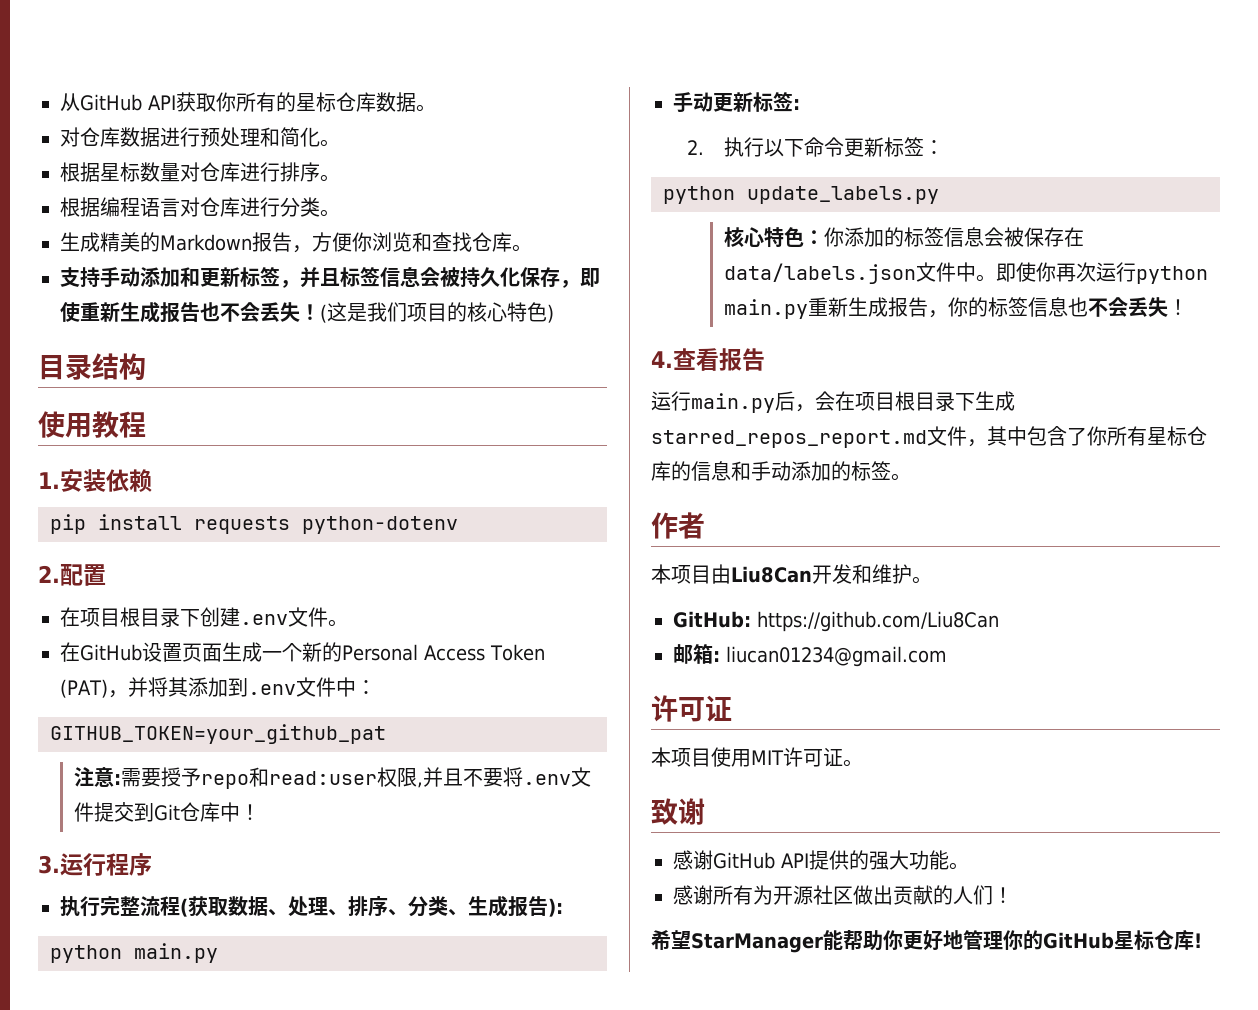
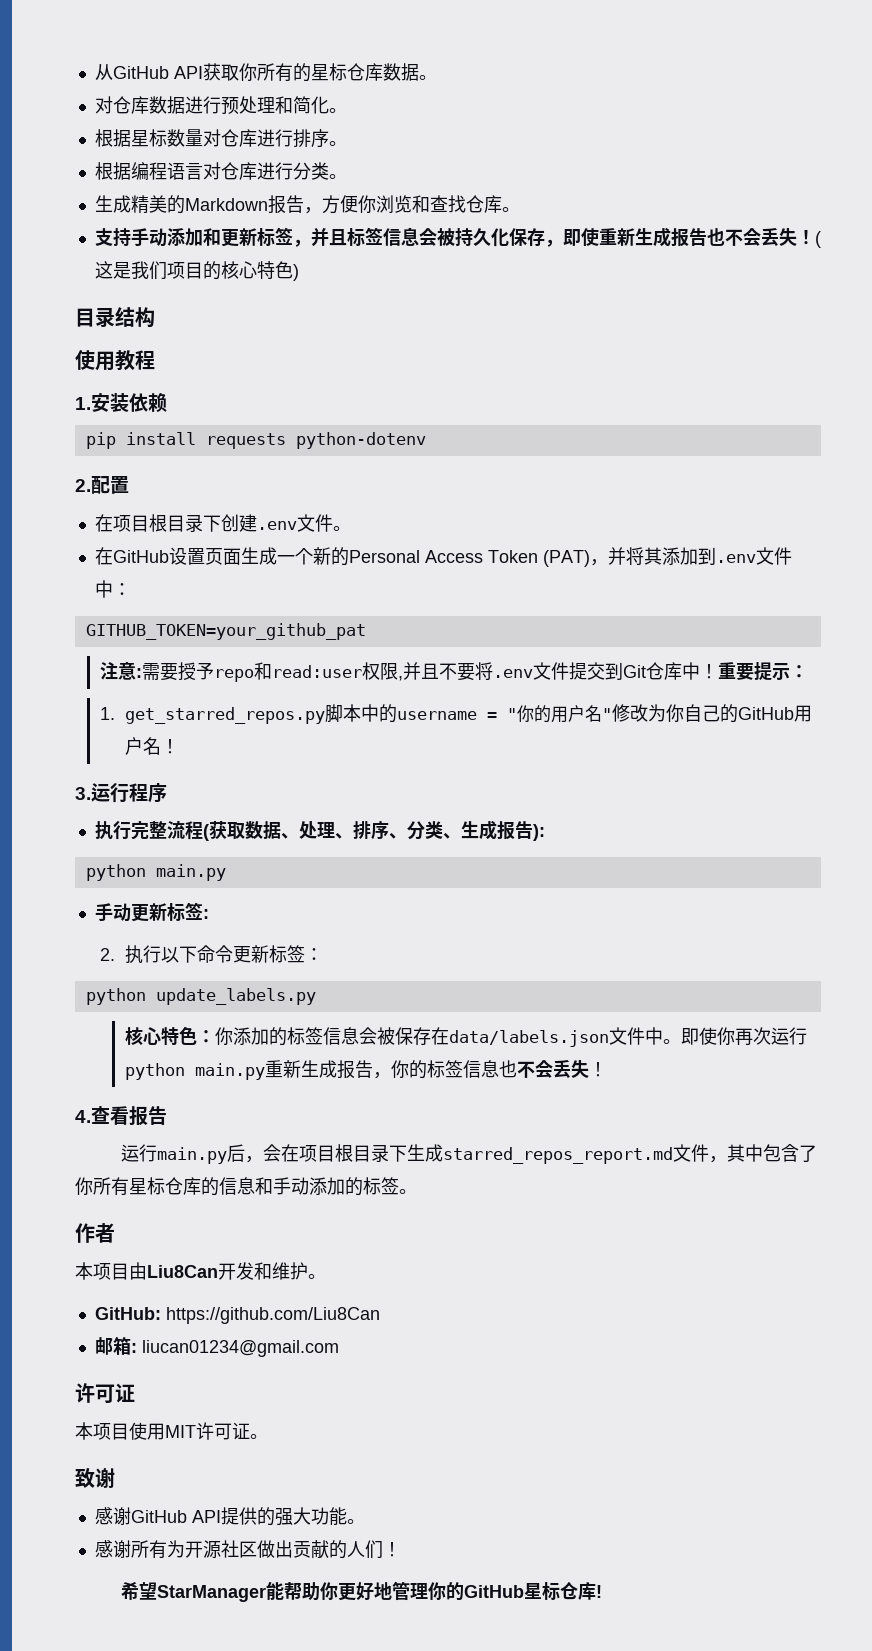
(261, 812) none -> [718,661,809,681] [100,704,813,724] [125,737,180,755] 重要提示： // 1. get_starred_repos.py脚本中的username = "你的用户名"修改为你自己的GitHub用户名！

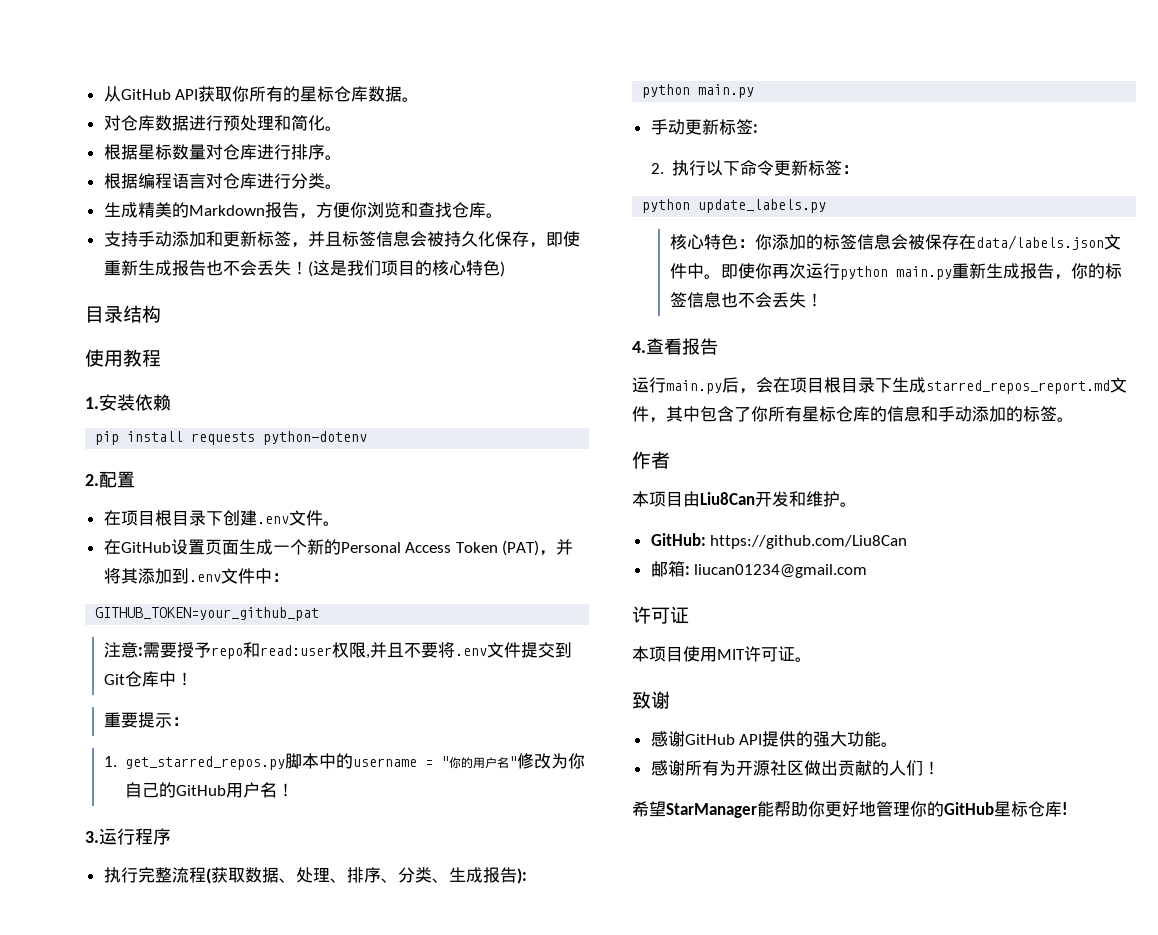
(719, 671) none -> (193, 679) //

